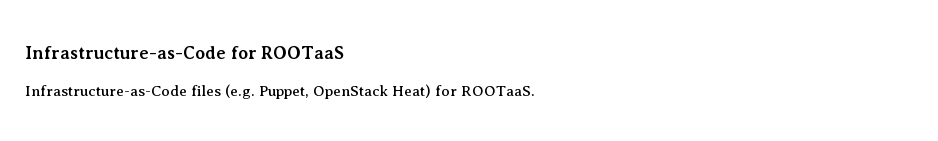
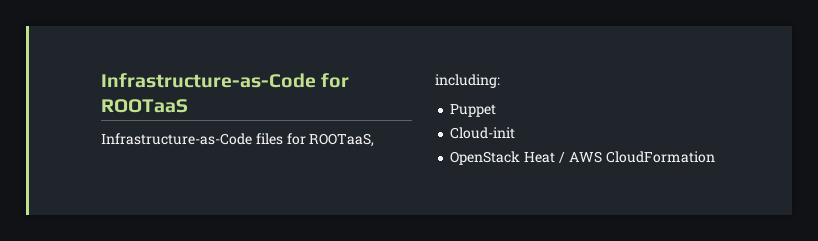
[225,84,536,99] (e.g. Puppet, OpenStack Heat) for ROOTaaS. -> [286,133,375,147] [435,74,500,88] [450,104,497,117] [450,127,516,139] [450,151,715,165] for ROOTaaS, including: // Puppet // Cloud-init // OpenStack Heat / AWS CloudFormation

